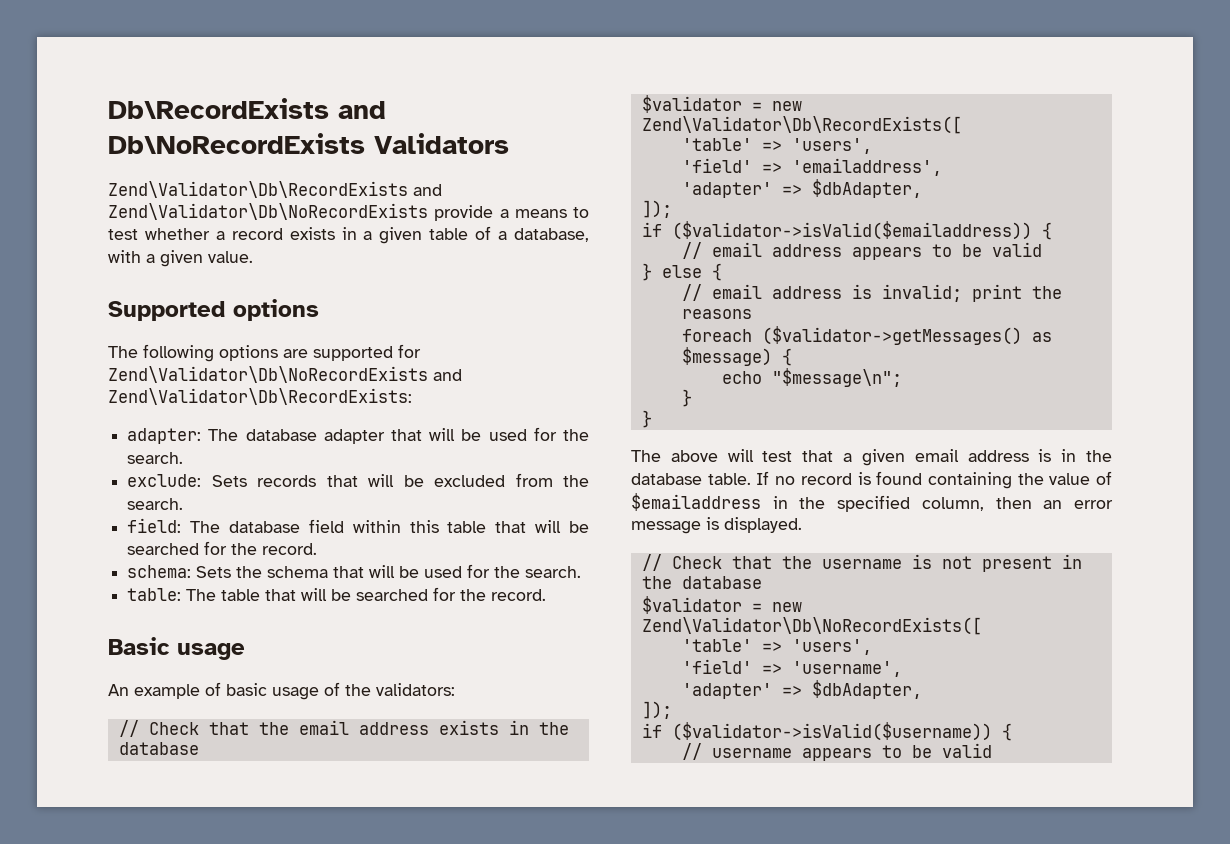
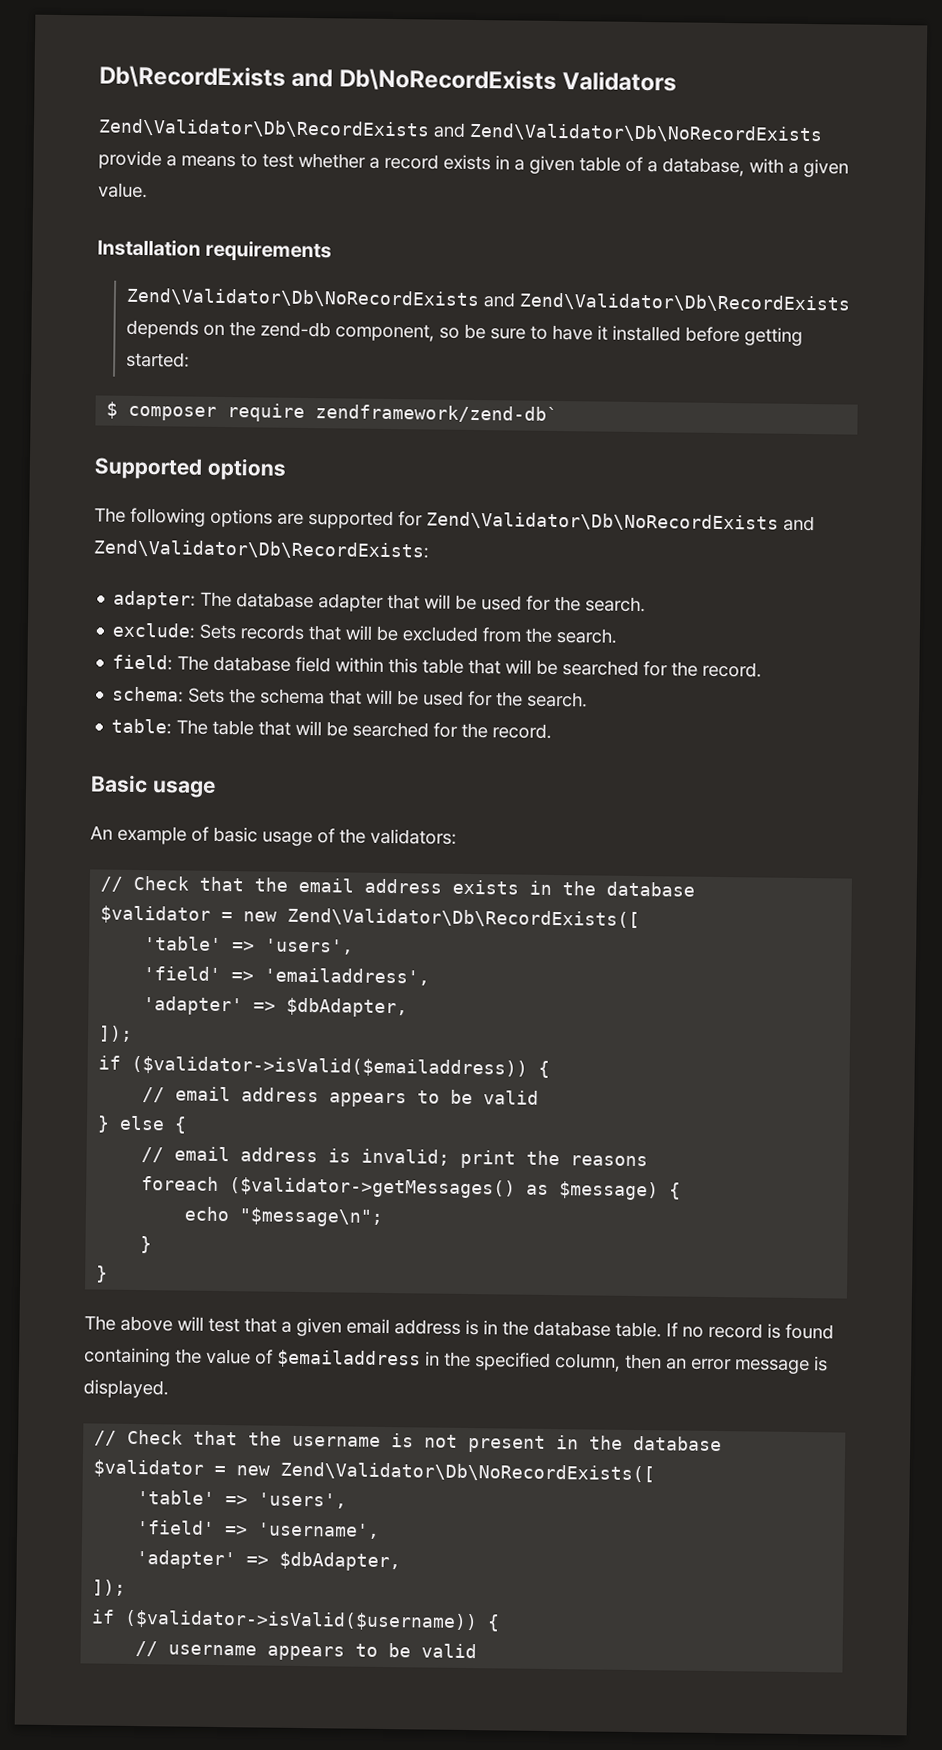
(253, 257) none -> [97,239,333,262] [125,287,850,313] [125,319,803,346] [125,351,190,368] [106,401,559,424] // Installation requirements // Zend\Validator\Db\NoRecordExists and Zend\Validator\Db\RecordExists depends on the zend-db component, so be sure to have it installed before getting started: // $ composer require zendframework/zend-db`

